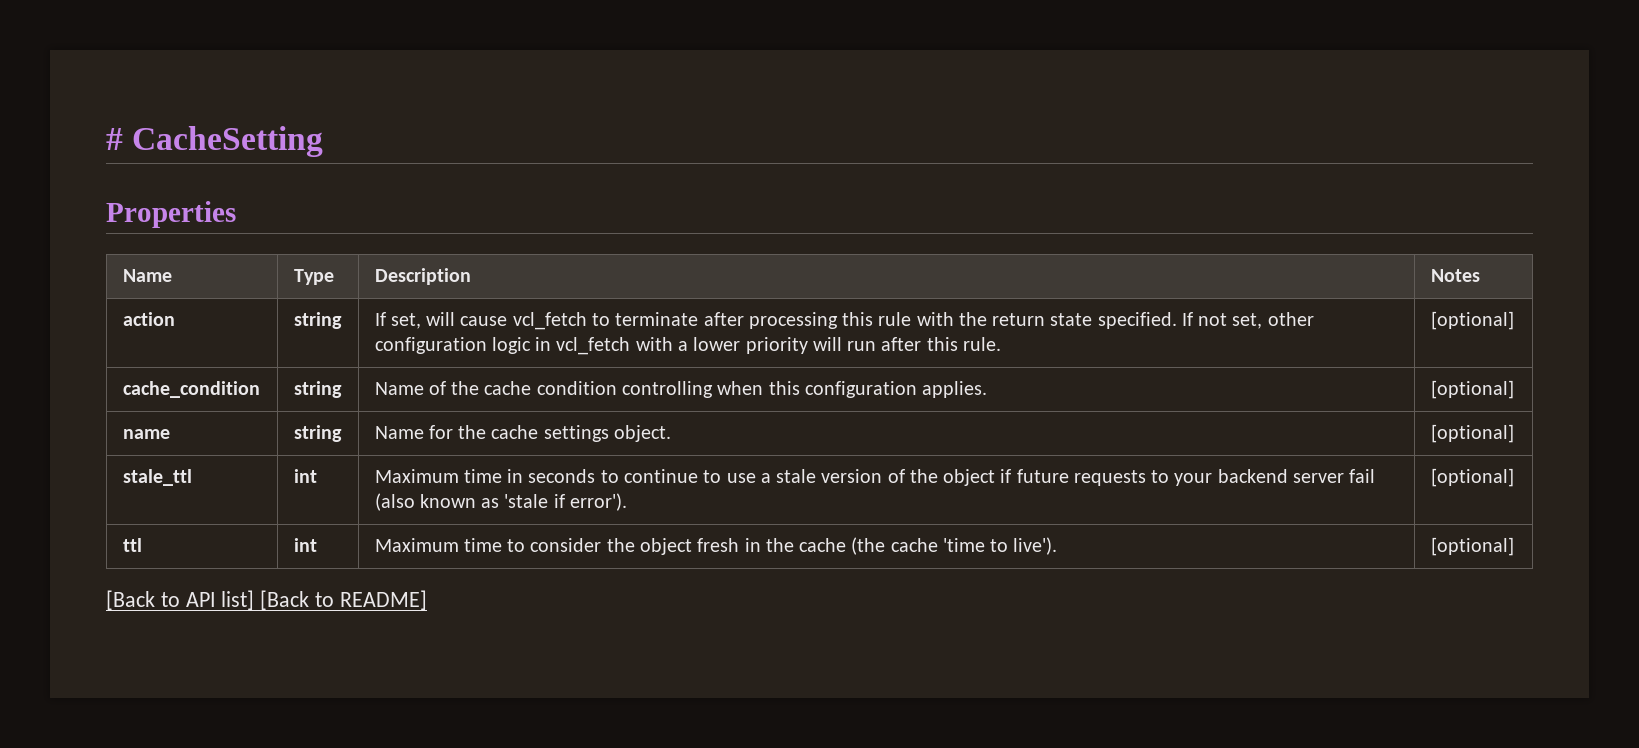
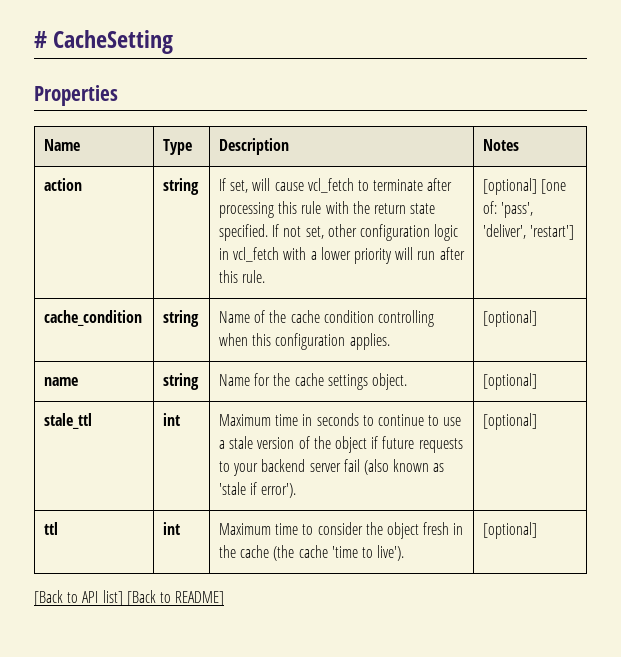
(1514, 320) none -> [541,179,567,194] [483,201,534,218] [483,224,575,240] [one of: 'pass', 'deliver', 'restart']

